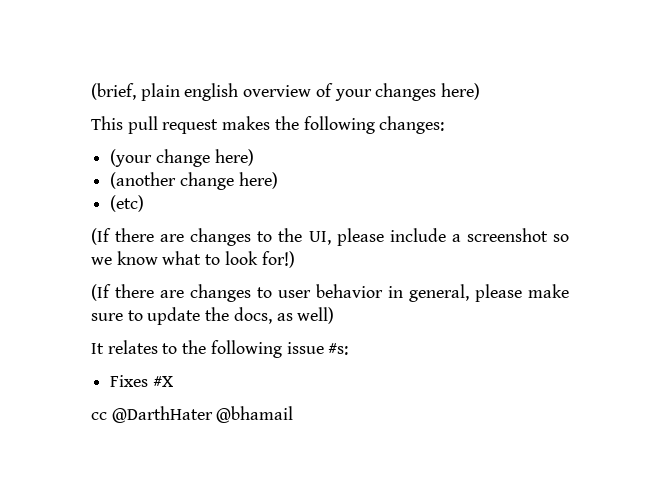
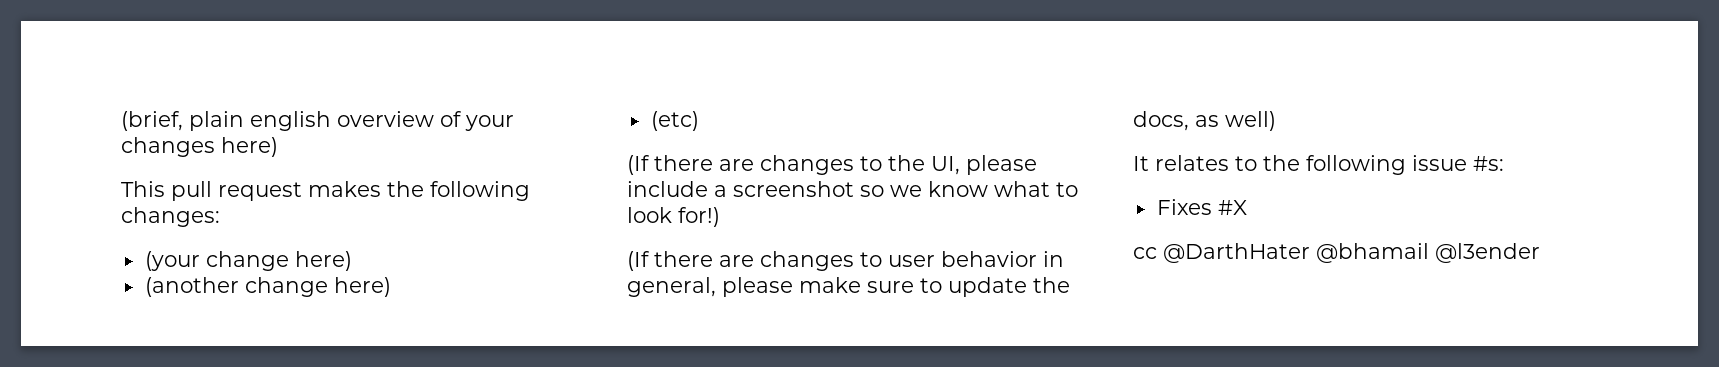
(294, 414) none -> [1435,243,1540,263] @l3ender

